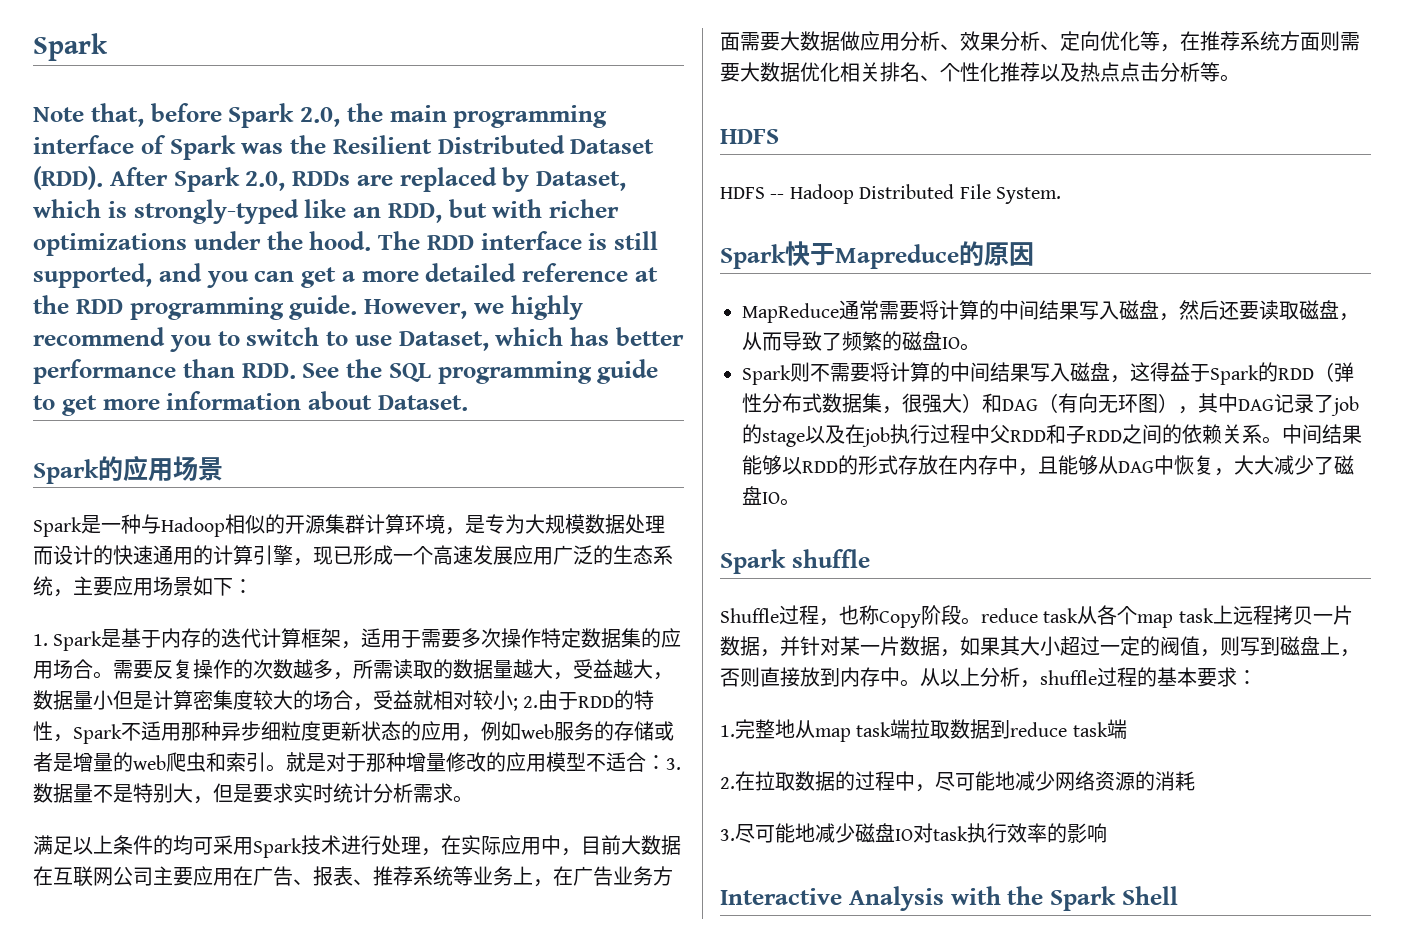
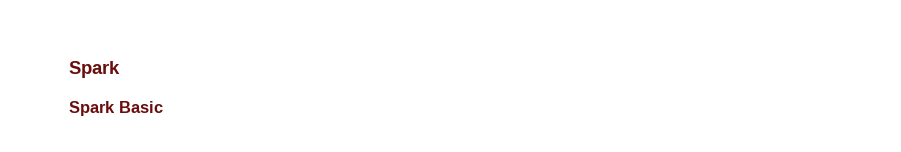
[33,103,608,128] [33,135,655,160] [33,166,626,192] [33,199,619,224] [33,231,658,256] [33,263,658,288] [33,295,583,320] [33,327,684,352] [33,359,659,384] [33,391,468,416] [33,455,223,484] [33,514,665,537] [33,545,673,566] [33,576,253,597] [33,628,682,651] [33,659,673,680] [33,690,655,711] [33,721,674,744] [33,752,681,772] [33,783,473,804] [33,835,681,858] [33,866,673,887] [720,31,1360,52] [720,62,1240,82] [720,129,779,144] [720,184,1061,204] [720,241,1034,269] [742,300,1359,323] [742,331,980,351] [742,362,1354,385] [742,393,1359,416] [742,424,1362,447] [742,455,1354,476] [742,486,800,506] [720,549,870,574] [720,605,1353,628] [720,636,1360,657] [720,667,1257,688] [720,719,1127,742] [720,771,1195,792] [720,823,1107,843] [720,886,1178,911] Note that, before Spark 2.0, the main programming interface of Spark was the Resilient Distributed Dataset (RDD). After Spark 2.0, RDDs are replaced by Dataset, which is strongly-typed like an RDD, but with richer optimizations under the hood. The RDD interface is still supported, and you can get a more detailed reference at the RDD programming guide. However, we highly recommend you to switch to use Dataset, which has better performance than RDD. See the SQL programming guide to get more information about Dataset. // Spark的应用场景 // Spark是一种与Hadoop相似的开源集群计算环境，是专为大规模数据处理而设计的快速通用的计算引擎，现已形成一个高速发展应用广泛的生态系统，主要应用场景如下： // 1. Spark是基于内存的迭代计算框架，适用于需要多次操作特定数据集的应用场合。需要反复操作的次数越多，所需读取的数据量越大，受益越大，数据量小但是计算密集度较大的场合，受益就相对较小; 2.由于RDD的特性，Spark不适用那种异步细粒度更新状态的应用，例如web服务的存储或者是增量的web爬虫和索引。就是对于那种增量修改的应用模型不适合：3.数据量不是特别大，但是要求实时统计分析需求。 // 满足以上条件的均可采用Spark技术进行处理，在实际应用中，目前大数据在互联网公司主要应用在广告、报表、推荐系统等业务上，在广告业务方面需要大数据做应用分析、效果分析、定向优化等，在推荐系统方面则需要大数据优化相关排名、个性化推荐以及热点点击分析等。 // HDFS // HDFS -- Hadoop Distributed File System. // Spark快于Mapreduce的原因 // MapReduce通常需要将计算的中间结果写入磁盘，然后还要读取磁盘，从而导致了频繁的磁盘IO。 // Spark则不需要将计算的中间结果写入磁盘，这得益于Spark的RDD（弹性分布式数据集，很强大）和DAG（有向无环图），其中DAG记录了job的stage以及在job执行过程中父RDD和子RDD之间的依赖关系。中间结果能够以RDD的形式存放在内存中，且能够从DAG中恢复，大大减少了磁盘IO。 // Spark shuffle // Shuffle过程，也称Copy阶段。reduce task从各个map task上远程拷贝一片数据，并针对某一片数据，如果其大小超过一定的阀值，则写到磁盘上，否则直接放到内存中。从以上分析，shuffle过程的基本要求： // 1.完整地从map task端拉取数据到reduce task端 // 2.在拉取数据的过程中，尽可能地减少网络资源的消耗 // 3.尽可能地减少磁盘IO对task执行效率的影响 // Interactive Analysis with the Spark Shell -> [69,101,163,116] Spark Basic

